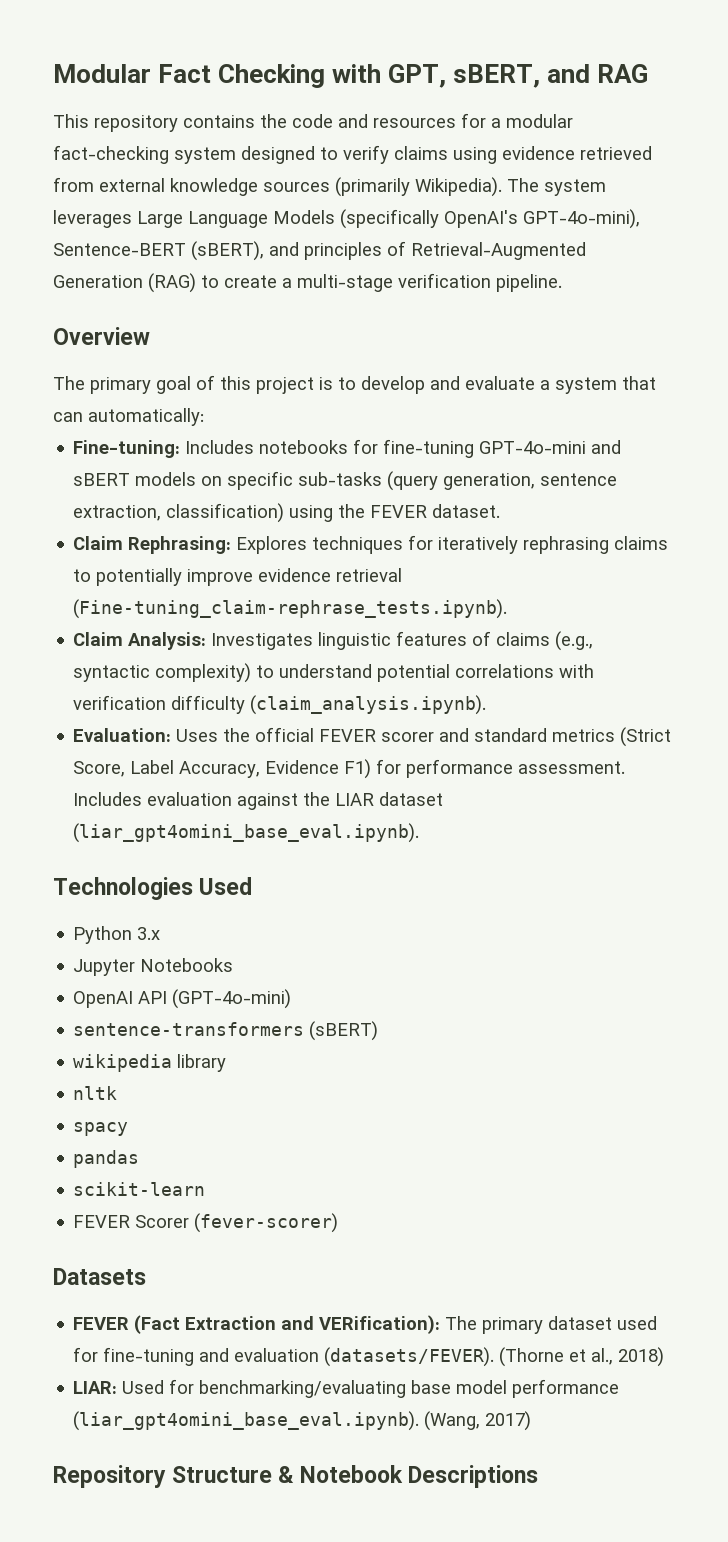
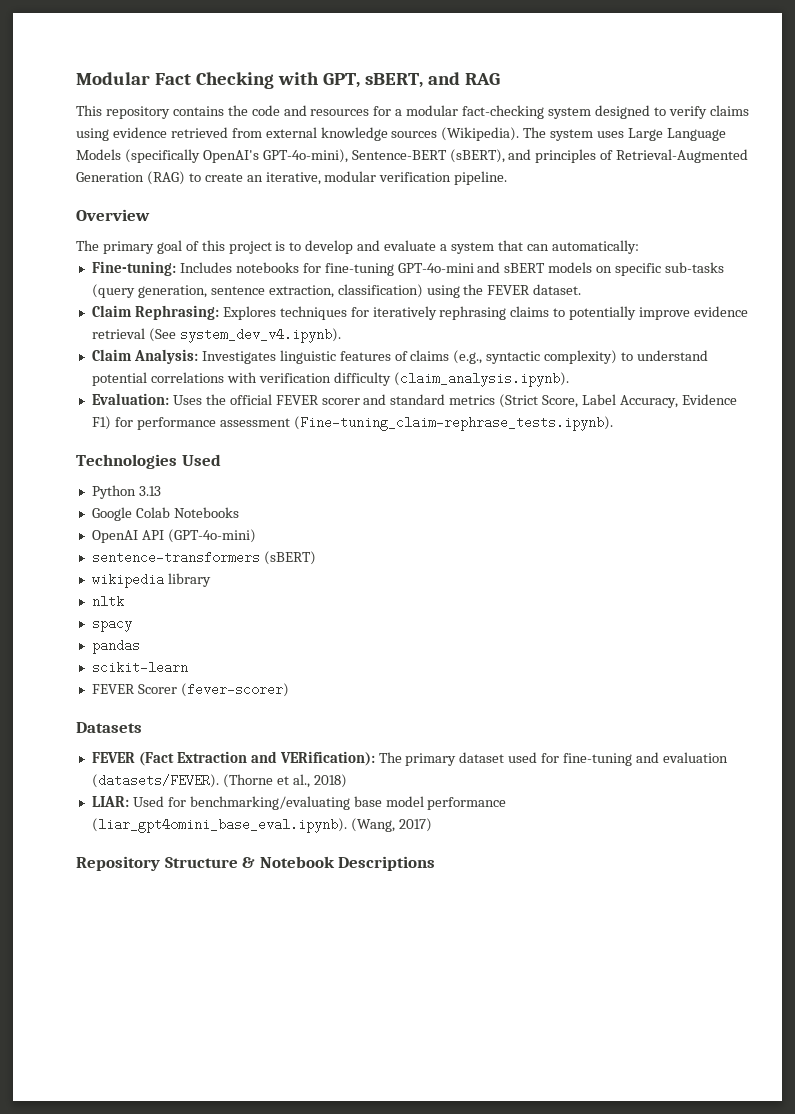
[335,177,502,197] (primarily Wikipedia). -> [441,127,520,141] (Wikipedia).
[53,210,132,228] leverages -> [597,131,625,138] uses
[282,274,393,292] a multi-stage -> [246,171,377,185] an iterative, modular
[73,599,508,619] (Fine-tuning_claim-rephrase_tests.ipynb). -> [148,328,341,343] (See system_dev_v4.ipynb).
[518,761,626,774] [73,792,444,810] [73,823,420,843] assessment. Includes evaluation against the LIAR dataset (liar_gpt4omini_base_eval.ipynb). -> [219,416,613,431] assessment (Fine-tuning_claim-rephrase_tests.ipynb).
[137,927,161,940] [73,959,136,976] 3.x // Jupyter -> [138,486,161,496] [91,507,170,521] 3.13 // Google Colab

